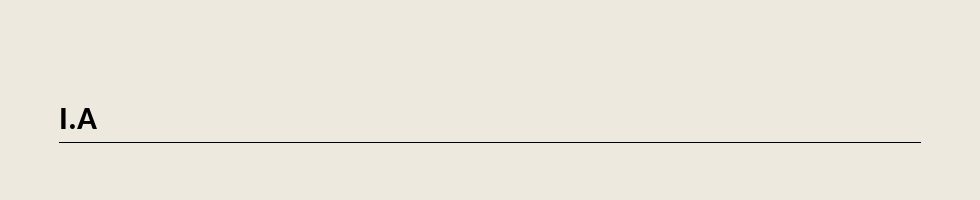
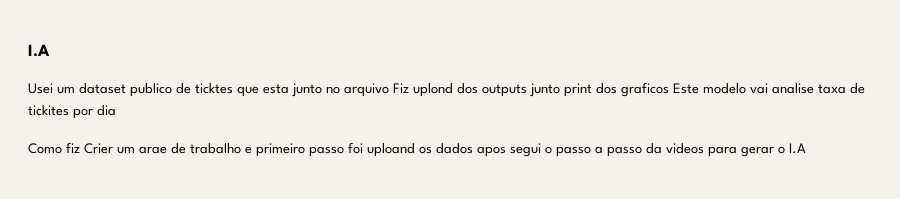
[59,108,97,129] I.A -> [28,44,50,57] [28,82,865,97] [28,105,116,119] [28,142,806,157] I.A // Usei um dataset publico de ticktes que esta junto no arquivo Fiz uplond dos outputs junto print dos graficos Este modelo vai analise taxa de tickites por dia // Como fiz Crier um arae de trabalho e primeiro passo foi uploand os dados apos segui o passo a passo da videos para gerar o I.A

